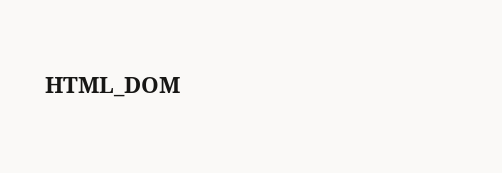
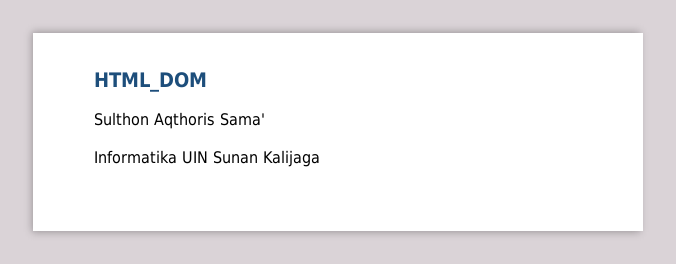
(180, 87) none -> [94,112,265,129] [94,150,320,167] // Sulthon Aqthoris Sama' // Informatika UIN Sunan Kalijaga

